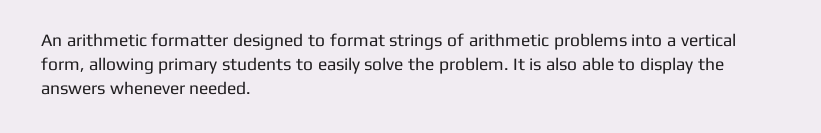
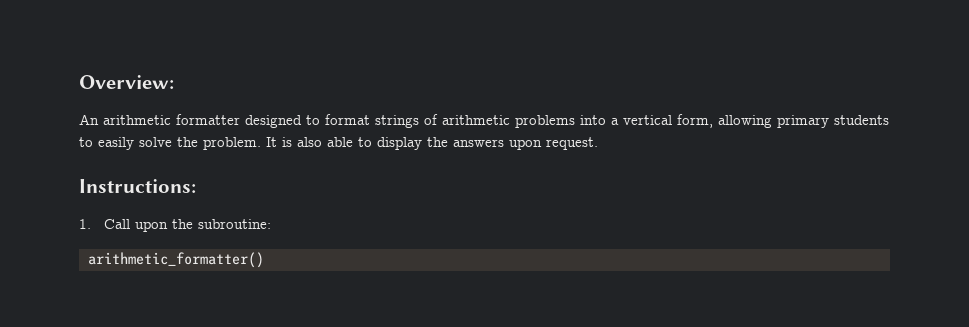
(41, 40) none -> [79,75,174,89] Overview: //
[109,81,251,95] whenever needed. -> [509,137,598,150] [79,179,196,193] [79,219,271,232] [87,252,264,268] upon request. // Instructions: // 1. Call upon the subroutine: // arithmetic_formatter()

